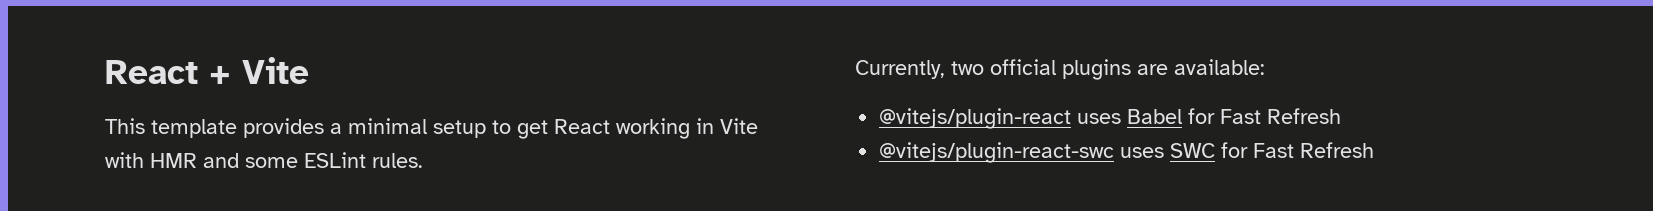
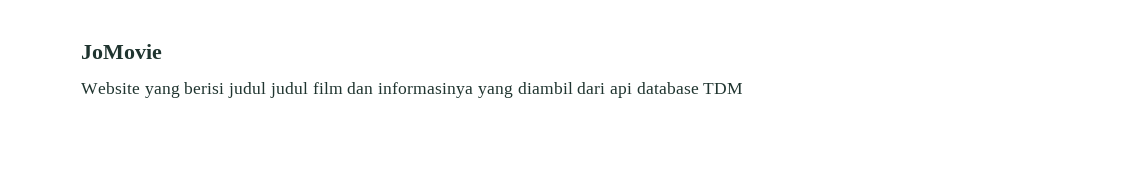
[105,57,309,84] [105,118,758,139] [105,152,423,168] [855,59,1265,80] [879,108,1342,129] [879,142,1375,163] React + Vite // This template provides a minimal setup to get React working in Vite with HMR and some ESLint rules. // Currently, two official plugins are available: // @vitejs/plugin-react uses Babel for Fast Refresh // @vitejs/plugin-react-swc uses SWC for Fast Refresh -> [81,44,162,59] [81,82,744,98] JoMovie // Website yang berisi judul judul film dan informasinya yang diambil dari api database TDM

